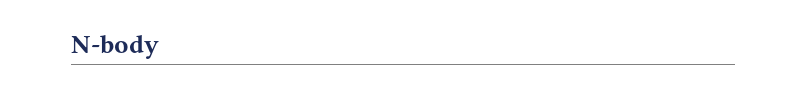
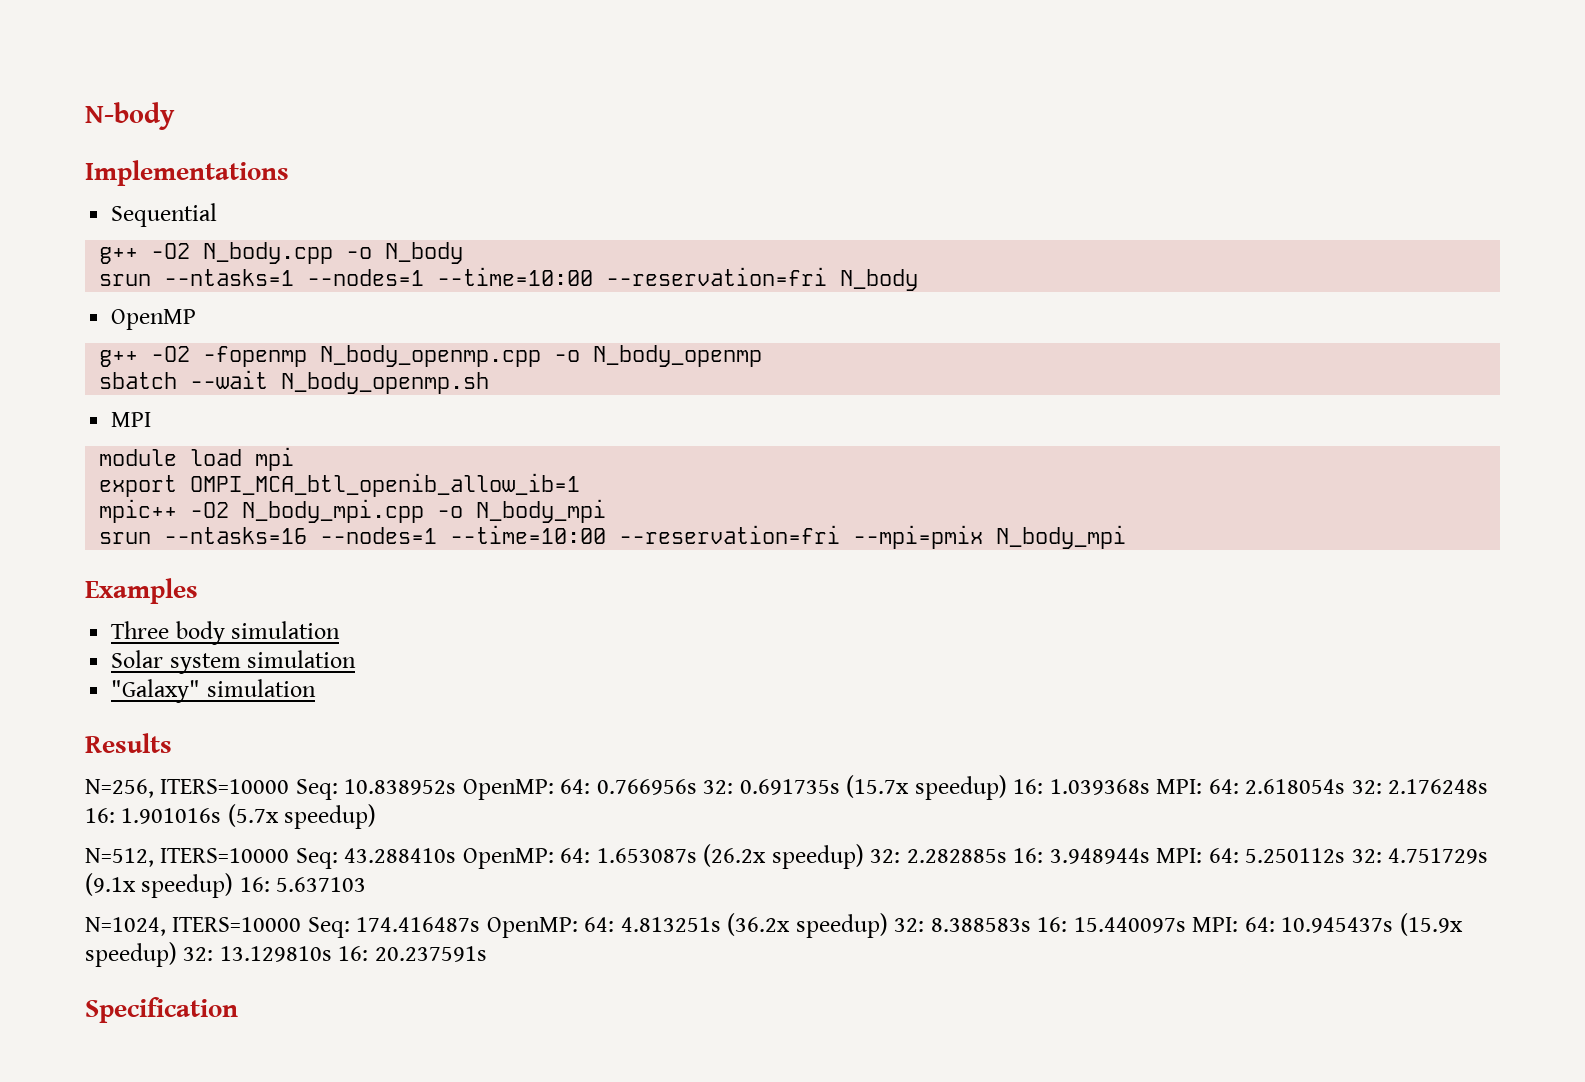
(159, 47) none -> [85,160,289,186] [111,203,218,227] [99,242,464,264] [99,267,919,291] [111,309,197,330] [99,345,763,367] [99,370,490,394] [111,412,152,427] [99,447,295,471] [99,473,581,497] [99,499,607,523] [99,525,1127,549] [85,578,198,604] [111,621,341,645] [111,650,357,674] [111,679,316,703] [85,733,172,753] [85,775,1489,800] [85,804,377,829] [85,844,1489,869] [85,873,367,898] [85,913,1463,938] [85,942,487,967] [85,997,238,1023] // Implementations // Sequential // g++ -O2 N_body.cpp -o N_body // srun --ntasks=1 --nodes=1 --time=10:00 --reservation=fri N_body // OpenMP // g++ -O2 -fopenmp N_body_openmp.cpp -o N_body_openmp // sbatch --wait N_body_openmp.sh // MPI // module load mpi // export OMPI_MCA_btl_openib_allow_ib=1 // mpic++ -O2 N_body_mpi.cpp -o N_body_mpi // srun --ntasks=16 --nodes=1 --time=10:00 --reservation=fri --mpi=pmix N_body_mpi // Examples // Three body simulation // Solar system simulation // "Galaxy" simulation // Results // N=256, ITERS=10000 Seq: 10.838952s OpenMP: 64: 0.766956s 32: 0.691735s (15.7x speedup) 16: 1.039368s MPI: 64: 2.618054s 32: 2.176248s 16: 1.901016s (5.7x speedup) // N=512, ITERS=10000 Seq: 43.288410s OpenMP: 64: 1.653087s (26.2x speedup) 32: 2.282885s 16: 3.948944s MPI: 64: 5.250112s 32: 4.751729s (9.1x speedup) 16: 5.637103 // N=1024, ITERS=10000 Seq: 174.416487s OpenMP: 64: 4.813251s (36.2x speedup) 32: 8.388583s 16: 15.440097s MPI: 64: 10.945437s (15.9x speedup) 32: 13.129810s 16: 20.237591s // Specification

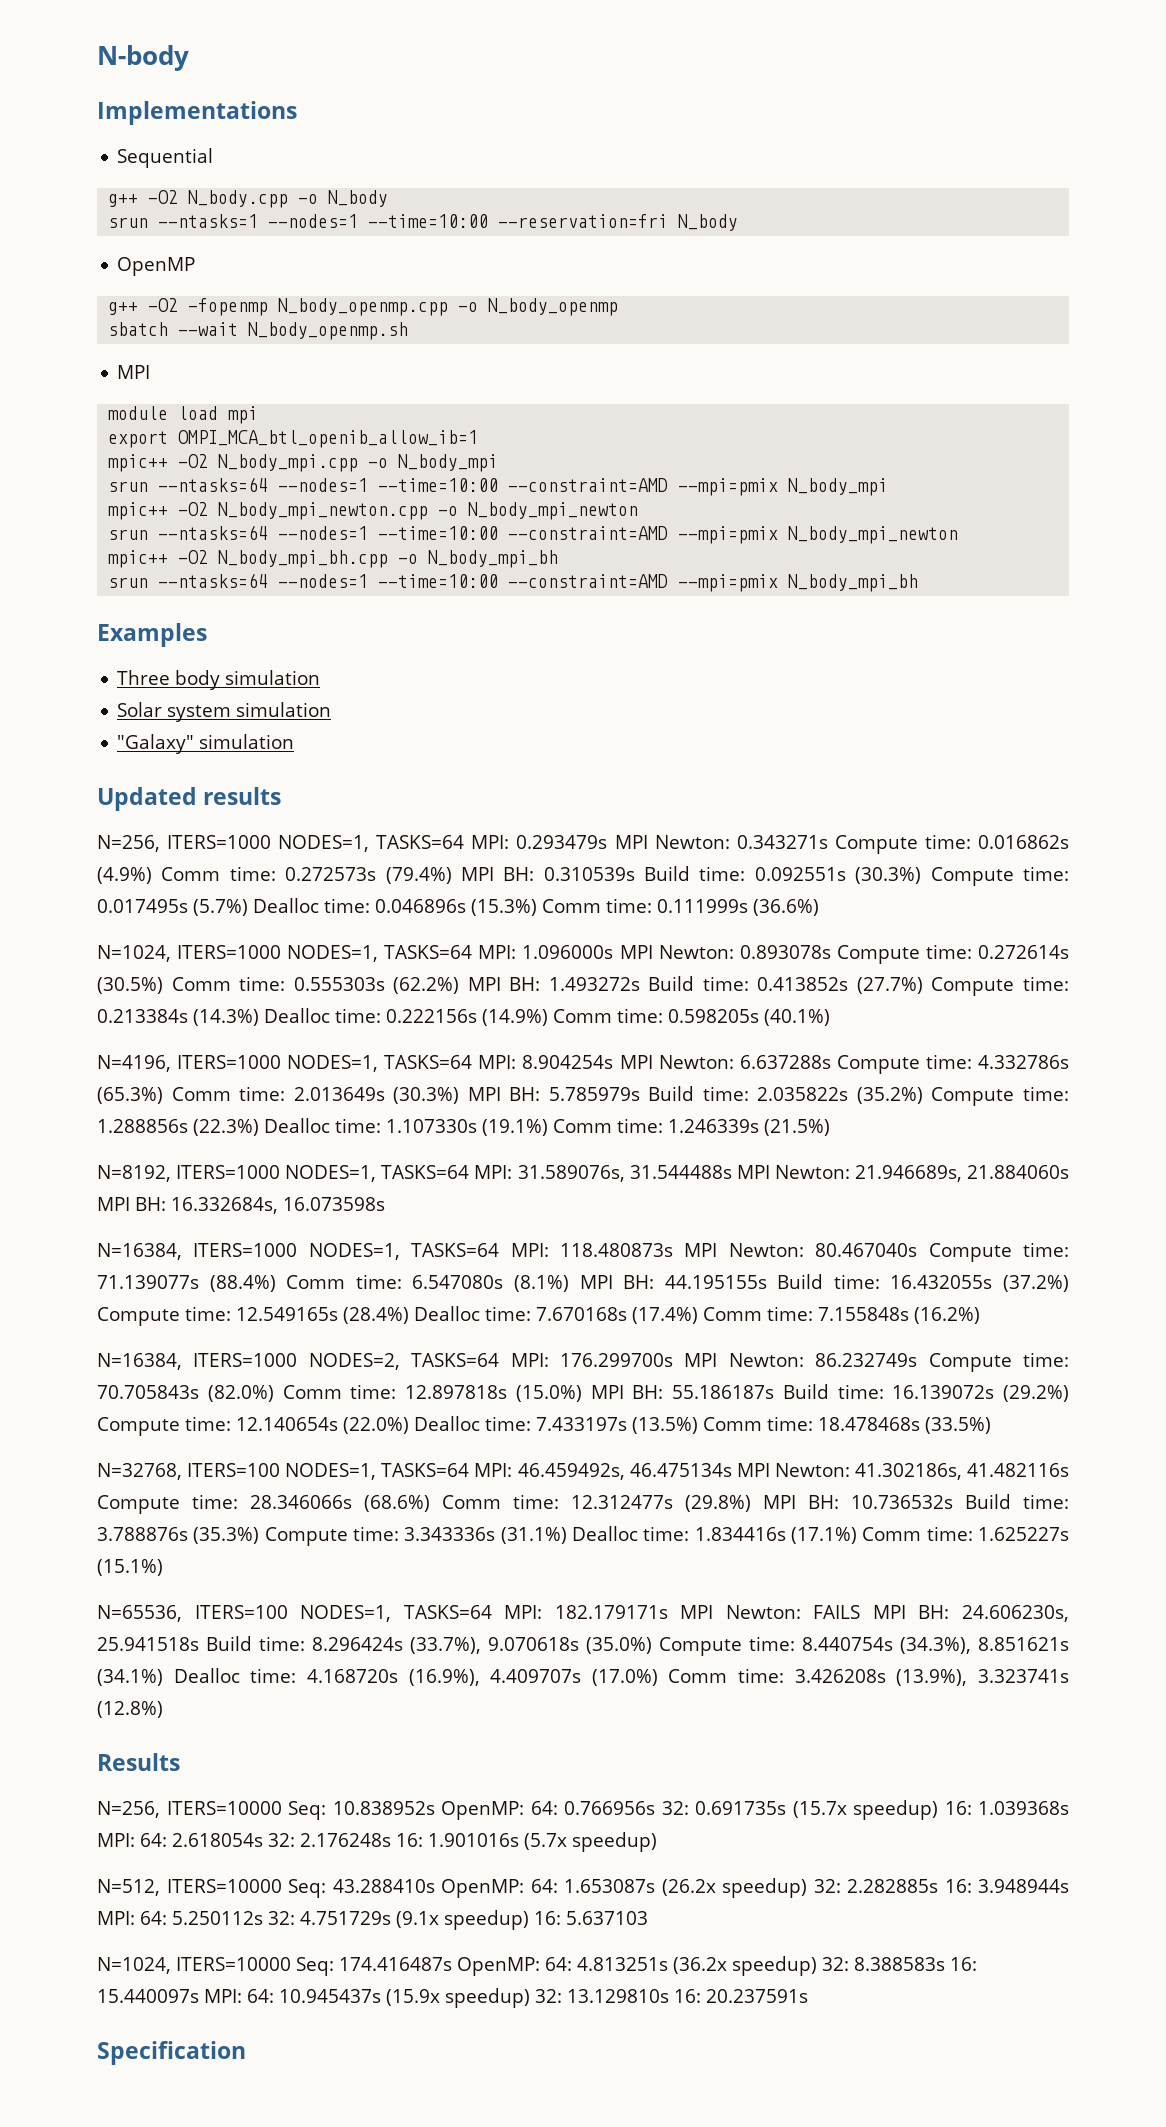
[164,525,841,544] --ntasks=16 --nodes=1 --time=10:00 --reservation=fri -> [158,477,669,492] --ntasks=64 --nodes=1 --time=10:00 --constraint=AMD
(1127, 537) none -> [108,502,639,520] [108,525,959,544] [108,550,559,568] [108,573,919,592] // mpic++ -O2 N_body_mpi_newton.cpp -o N_body_mpi_newton // srun --ntasks=64 --nodes=1 --time=10:00 --constraint=AMD --mpi=pmix N_body_mpi_newton // mpic++ -O2 N_body_mpi_bh.cpp -o N_body_mpi_bh // srun --ntasks=64 --nodes=1 --time=10:00 --constraint=AMD --mpi=pmix N_body_mpi_bh
(316, 688) none -> [97,787,282,811] [97,834,1069,854] [97,866,1069,886] [97,898,819,916] [97,944,1069,964] [97,976,1069,996] [97,1008,830,1026] [97,1054,1069,1074] [97,1086,1069,1106] [97,1118,830,1136] [97,1165,1069,1182] [97,1197,385,1214] [97,1242,1069,1262] [97,1274,1070,1292] [97,1306,980,1326] [97,1352,1069,1372] [97,1384,1069,1402] [97,1416,991,1436] [97,1463,1069,1480] [97,1494,1069,1514] [97,1526,1070,1546] [97,1559,163,1576] [97,1605,1069,1622] [97,1636,1069,1656] [97,1668,1069,1686] [97,1701,163,1718] // Updated results // N=256, ITERS=1000 NODES=1, TASKS=64 MPI: 0.293479s MPI Newton: 0.343271s Compute time: 0.016862s (4.9%) Comm time: 0.272573s (79.4%) MPI BH: 0.310539s Build time: 0.092551s (30.3%) Compute time: 0.017495s (5.7%) Dealloc time: 0.046896s (15.3%) Comm time: 0.111999s (36.6%) // N=1024, ITERS=1000 NODES=1, TASKS=64 MPI: 1.096000s MPI Newton: 0.893078s Compute time: 0.272614s (30.5%) Comm time: 0.555303s (62.2%) MPI BH: 1.493272s Build time: 0.413852s (27.7%) Compute time: 0.213384s (14.3%) Dealloc time: 0.222156s (14.9%) Comm time: 0.598205s (40.1%) // N=4196, ITERS=1000 NODES=1, TASKS=64 MPI: 8.904254s MPI Newton: 6.637288s Compute time: 4.332786s (65.3%) Comm time: 2.013649s (30.3%) MPI BH: 5.785979s Build time: 2.035822s (35.2%) Compute time: 1.288856s (22.3%) Dealloc time: 1.107330s (19.1%) Comm time: 1.246339s (21.5%) // N=8192, ITERS=1000 NODES=1, TASKS=64 MPI: 31.589076s, 31.544488s MPI Newton: 21.946689s, 21.884060s MPI BH: 16.332684s, 16.073598s // N=16384, ITERS=1000 NODES=1, TASKS=64 MPI: 118.480873s MPI Newton: 80.467040s Compute time: 71.139077s (88.4%) Comm time: 6.547080s (8.1%) MPI BH: 44.195155s Build time: 16.432055s (37.2%) Compute time: 12.549165s (28.4%) Dealloc time: 7.670168s (17.4%) Comm time: 7.155848s (16.2%) // N=16384, ITERS=1000 NODES=2, TASKS=64 MPI: 176.299700s MPI Newton: 86.232749s Compute time: 70.705843s (82.0%) Comm time: 12.897818s (15.0%) MPI BH: 55.186187s Build time: 16.139072s (29.2%) Compute time: 12.140654s (22.0%) Dealloc time: 7.433197s (13.5%) Comm time: 18.478468s (33.5%) // N=32768, ITERS=100 NODES=1, TASKS=64 MPI: 46.459492s, 46.475134s MPI Newton: 41.302186s, 41.482116s Compute time: 28.346066s (68.6%) Comm time: 12.312477s (29.8%) MPI BH: 10.736532s Build time: 3.788876s (35.3%) Compute time: 3.343336s (31.1%) Dealloc time: 1.834416s (17.1%) Comm time: 1.625227s (15.1%) // N=65536, ITERS=100 NODES=1, TASKS=64 MPI: 182.179171s MPI Newton: FAILS MPI BH: 24.606230s, 25.941518s Build time: 8.296424s (33.7%), 9.070618s (35.0%) Compute time: 8.440754s (34.3%), 8.851621s (34.1%) Dealloc time: 4.168720s (16.9%), 4.409707s (17.0%) Comm time: 3.426208s (13.9%), 3.323741s (12.8%)

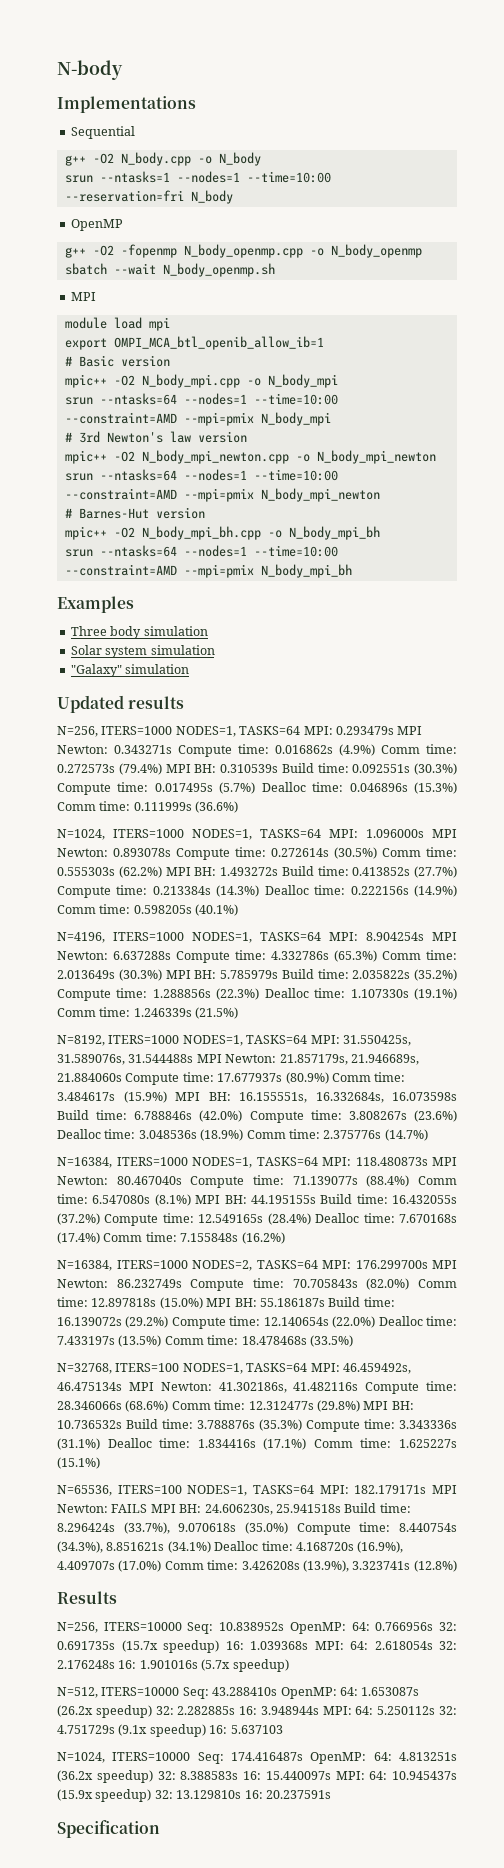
(479, 439) none -> [64,355,170,367] // # Basic version
(889, 487) none -> [64,431,247,443] // # 3rd Newton's law version
(959, 535) none -> [64,507,205,519] // # Barnes-Hut version
(513, 1172) none -> [342,1035,411,1046] 31.550425s,
(850, 1172) none -> [279,1054,348,1065] 21.857179s,
[97,1197,166,1211] MPI BH: -> [125,1072,406,1085] [57,1091,307,1103] Compute time: 17.677937s (80.9%) Comm time: 3.484617s (15.9%) MPI BH: 16.155551s,
(385, 1204) none -> [57,1110,457,1123] [57,1129,428,1141] Build time: 6.788846s (42.0%) Compute time: 3.808267s (23.6%) Dealloc time: 3.048536s (18.9%) Comm time: 2.375776s (14.7%)

